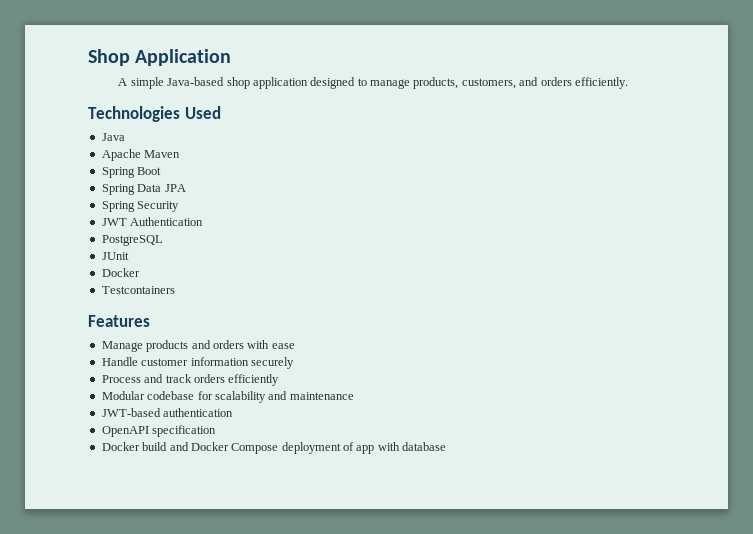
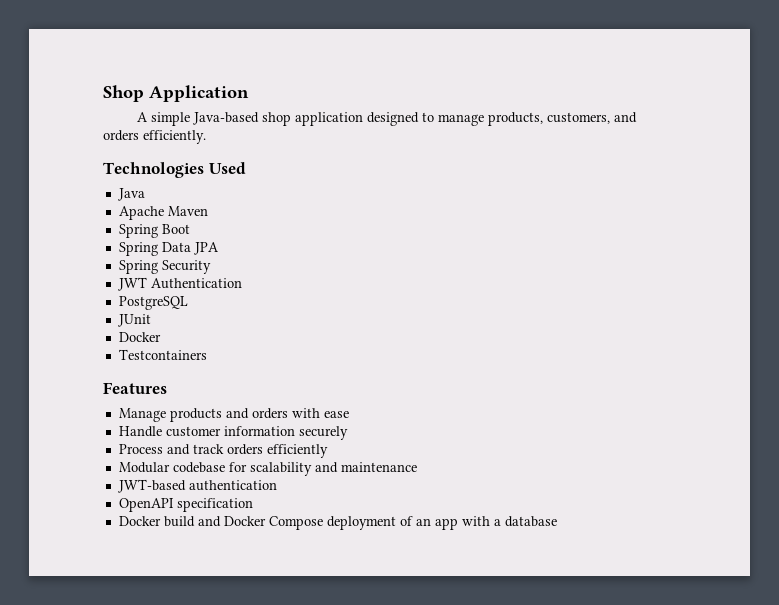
(354, 446) none -> [415,518,431,526] an
(400, 446) none -> [493,519,501,526] a

